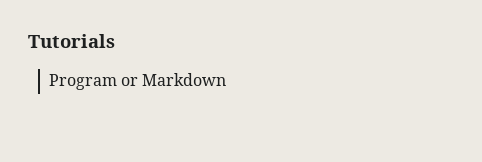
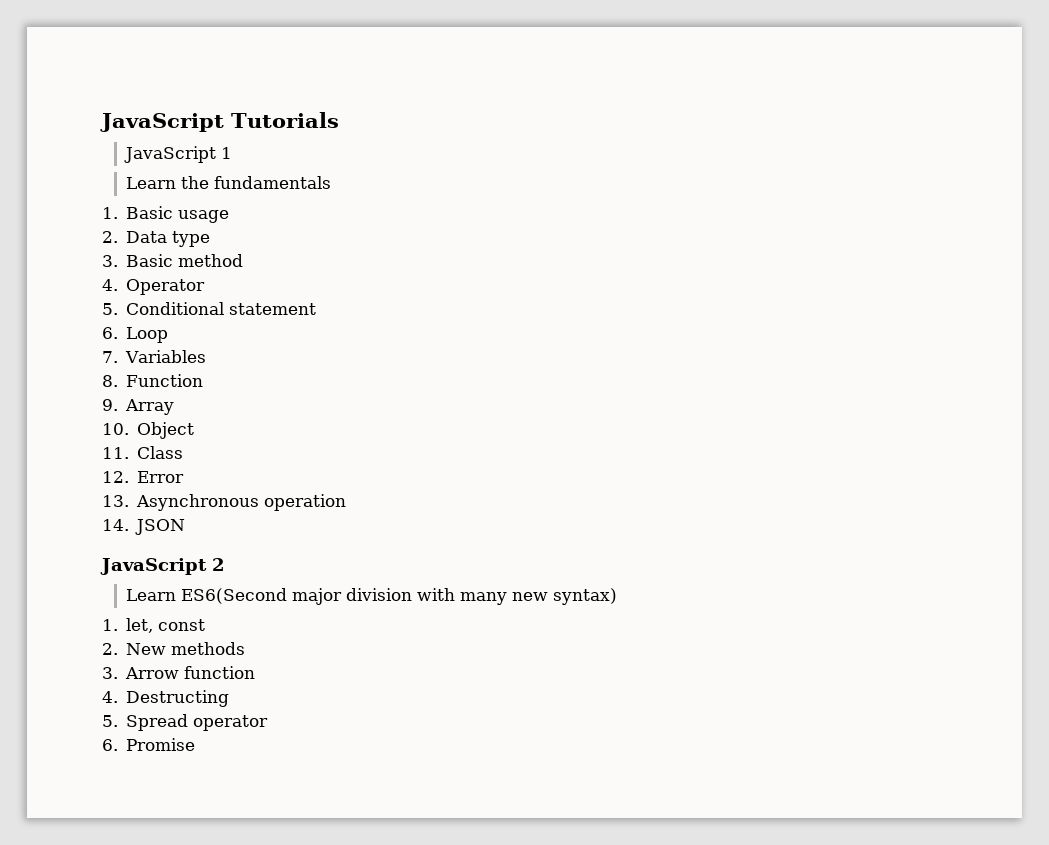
(28, 41) none -> [100,113,224,132] JavaScript
[48,73,227,90] Program or Markdown -> [123,146,232,163] [125,176,331,189] [102,206,230,223] [102,231,211,247] [102,254,244,267] [102,279,206,295] [102,302,317,315] [102,327,169,343] [102,350,207,363] [102,374,204,387] [102,399,175,415] [102,422,195,439] [102,446,184,459] [102,471,185,483] [102,494,347,511] [102,519,186,535] [100,558,225,575] [125,588,617,605] [102,618,206,633] [102,642,246,655] [102,666,256,679] [102,690,230,707] [102,714,269,731] [102,738,196,751] JavaScript 1 // Learn the fundamentals // 1. Basic usage // 2. Data type // 3. Basic method // 4. Operator // 5. Conditional statement // 6. Loop // 7. Variables // 8. Function // 9. Array // 10. Object // 11. Class // 12. Error // 13. Asynchronous operation // 14. JSON // JavaScript 2 // Learn ES6(Second major division with many new syntax) // 1. let, const // 2. New methods // 3. Arrow function // 4. Destructing // 5. Spread operator // 6. Promise

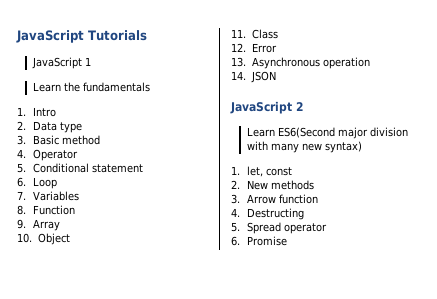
[126,206,230,223] Basic usage -> [32,107,56,117] Intro

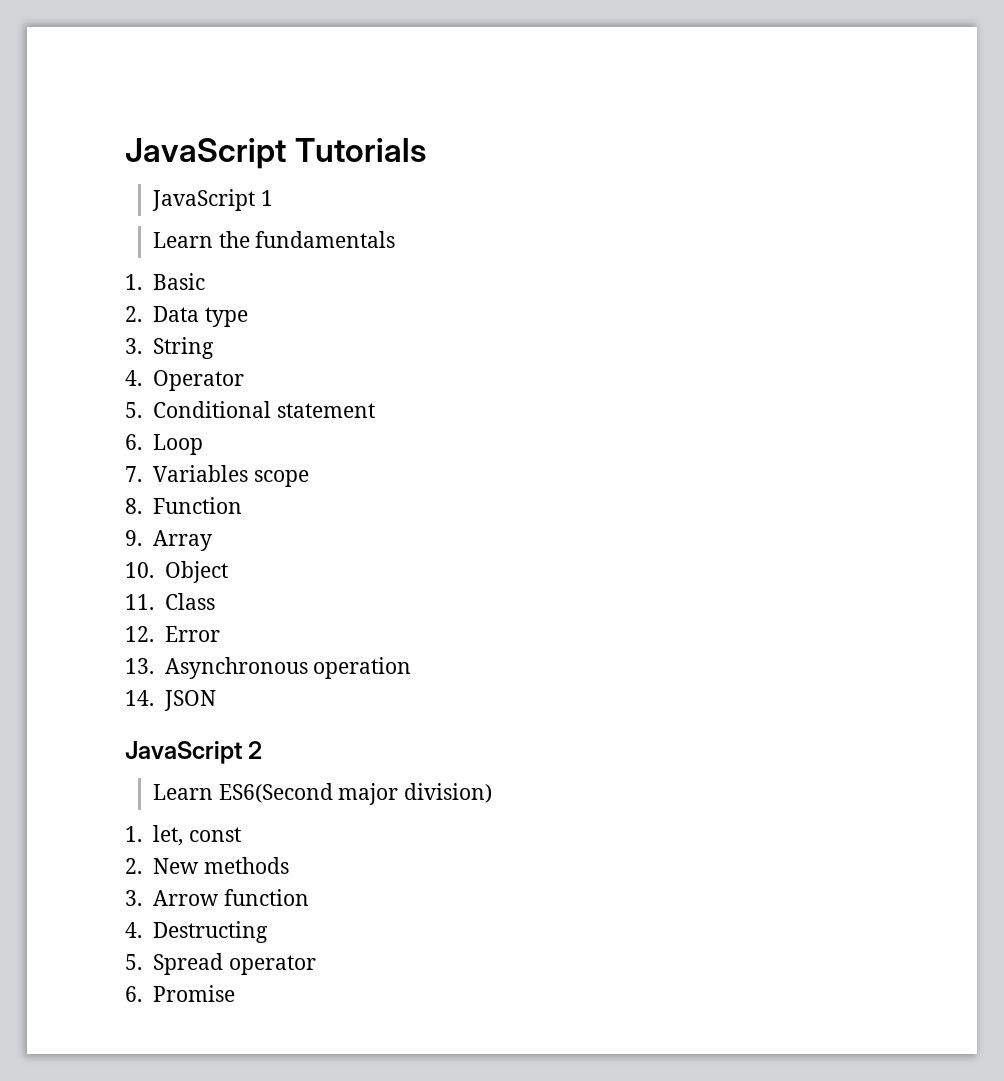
[32,107,56,117] Intro -> [152,273,205,290] Basic
[32,135,100,145] Basic method -> [152,337,214,359] String
(79, 196) none -> [253,470,309,487] scope
[369,127,408,137] [246,141,362,153] division with many new syntax) -> [403,783,492,803] division)

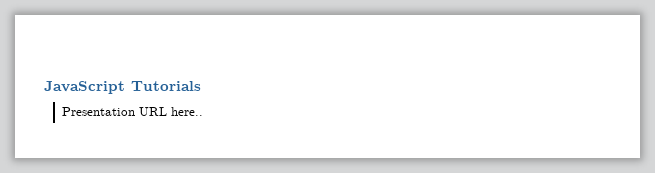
[151,189,273,211] [152,231,396,248] [125,273,205,290] [125,306,248,327] [125,337,214,359] [125,370,244,391] [125,401,375,418] [125,434,203,455] [125,465,309,487] [125,497,242,514] [125,530,212,551] [125,561,228,583] [125,593,215,610] [125,626,220,642] [125,657,412,679] [125,690,216,711] [125,741,263,764] [152,783,492,805] [125,825,241,846] [125,857,289,874] [125,889,309,906] [125,921,268,943] [125,953,316,975] [125,985,235,1002] JavaScript 1 // Learn the fundamentals // 1. Basic // 2. Data type // 3. String // 4. Operator // 5. Conditional statement // 6. Loop // 7. Variables scope // 8. Function // 9. Array // 10. Object // 11. Class // 12. Error // 13. Asynchronous operation // 14. JSON // JavaScript 2 // Learn ES6(Second major division) // 1. let, const // 2. New methods // 3. Arrow function // 4. Destructing // 5. Spread operator // 6. Promise -> [62,107,204,116] Presentation URL here..

